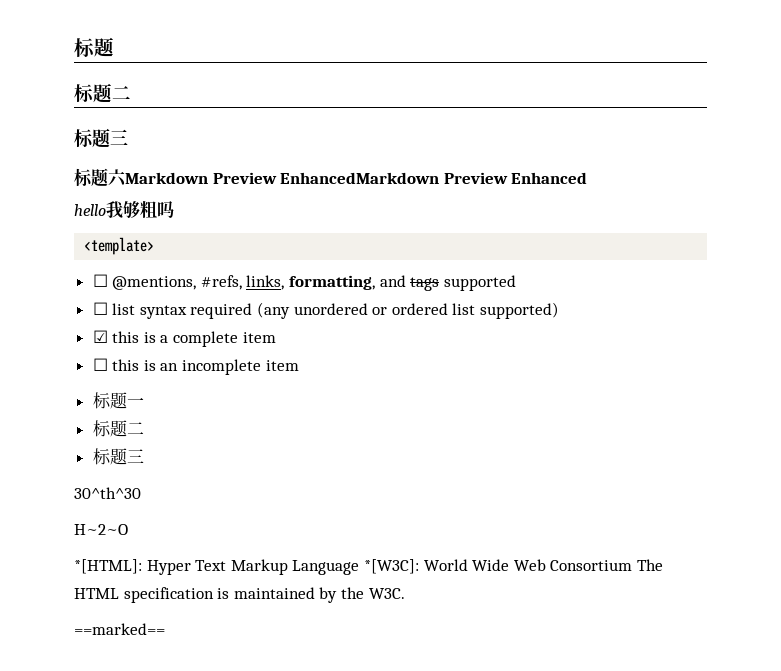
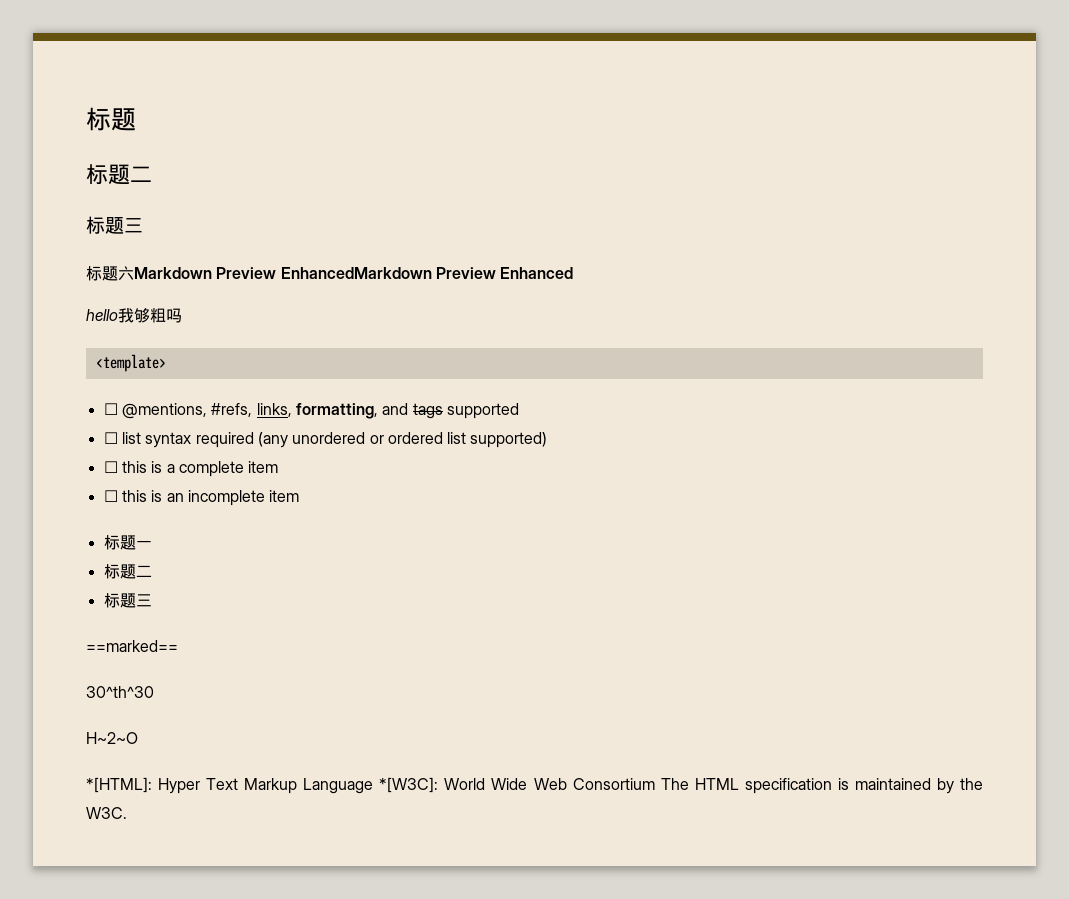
[92,330,108,343] ☑ -> [103,461,118,473] ☐
(144, 456) none -> [86,640,178,652] // ==marked==
[74,623,165,635] // ==marked== -> (127, 813) none

